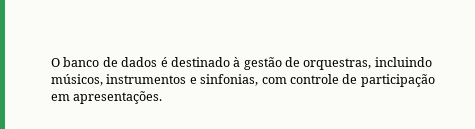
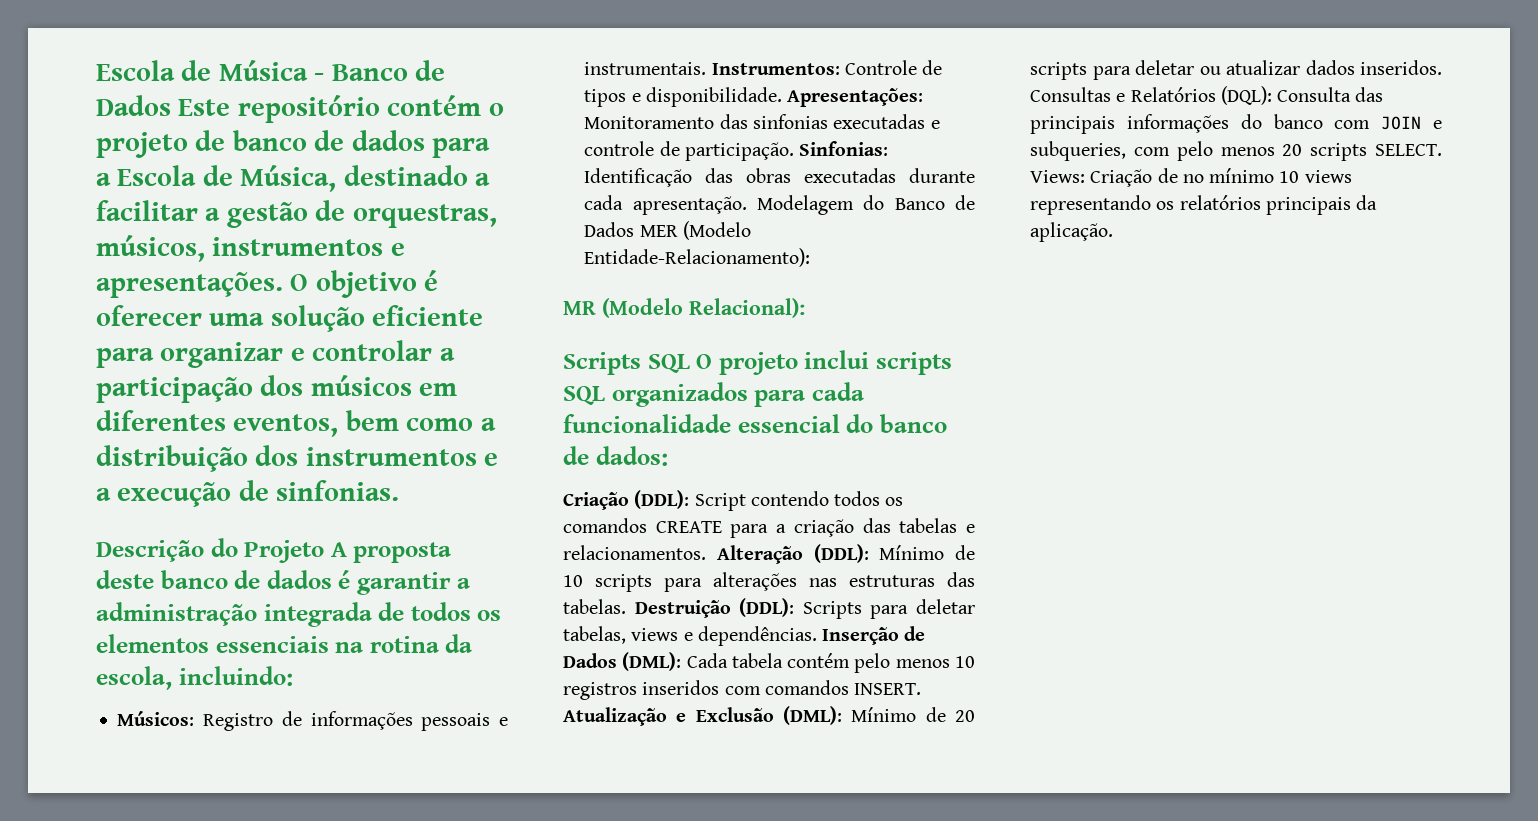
[51,57,432,70] [51,74,435,87] [51,91,163,104] O banco de dados é destinado à gestão de orquestras, incluindo músicos, instrumentos e sinfonias, com controle de participação em apresentações. -> [96,60,446,81] [96,95,504,123] [96,130,491,158] [96,165,491,192] [96,200,497,228] [96,235,405,262] [96,270,439,298] [96,305,484,332] [96,340,455,368] [96,375,458,403] [96,410,496,437] [96,445,499,472] [96,480,400,507] [96,538,452,563] [96,570,470,595] [96,602,502,627] [96,634,473,653] [96,666,293,690] [117,711,508,731] [584,60,943,75] [584,87,924,107] [584,114,940,129] [584,141,889,161] [584,168,975,187] [584,195,975,215] [584,221,751,240] [584,248,811,267] [563,298,805,318] [563,350,953,375] [563,382,864,407] [563,414,947,433] [563,446,668,466] [563,490,904,511] [563,518,975,538] [563,544,975,564] [563,572,975,592] [563,598,975,619] [563,626,926,646] [563,652,975,673] [563,680,922,700] [563,706,975,726] [1030,60,1442,80] [1030,86,1384,105] [1030,114,1442,134] [1030,141,1442,161] [1030,168,1352,187] [1030,195,1378,215] [1030,222,1113,242] Escola de Música - Banco de Dados Este repositório contém o projeto de banco de dados para a Escola de Música, destinado a facilitar a gestão de orquestras, músicos, instrumentos e apresentações. O objetivo é oferecer uma solução eficiente para organizar e controlar a participação dos músicos em diferentes eventos, bem como a distribuição dos instrumentos e a execução de sinfonias. // Descrição do Projeto A proposta deste banco de dados é garantir a administração integrada de todos os elementos essenciais na rotina da escola, incluindo: // Músicos: Registro de informações pessoais e instrumentais. Instrumentos: Controle de tipos e disponibilidade. Apresentações: Monitoramento das sinfonias executadas e controle de participação. Sinfonias: Identificação das obras executadas durante cada apresentação. Modelagem do Banco de Dados MER (Modelo Entidade-Relacionamento): // MR (Modelo Relacional): // Scripts SQL O projeto inclui scripts SQL organizados para cada funcionalidade essencial do banco de dados: // Criação (DDL): Script contendo todos os comandos CREATE para a criação das tabelas e relacionamentos. Alteração (DDL): Mínimo de 10 scripts para alterações nas estruturas das tabelas. Destruição (DDL): Scripts para deletar tabelas, views e dependências. Inserção de Dados (DML): Cada tabela contém pelo menos 10 registros inseridos com comandos INSERT. Atualização e Exclusão (DML): Mínimo de 20 scripts para deletar ou atualizar dados inseridos. Consultas e Relatórios (DQL): Consulta das principais informações do banco com JOIN e subqueries, com pelo menos 20 scripts SELECT. Views: Criação de no mínimo 10 views representando os relatórios principais da aplicação.

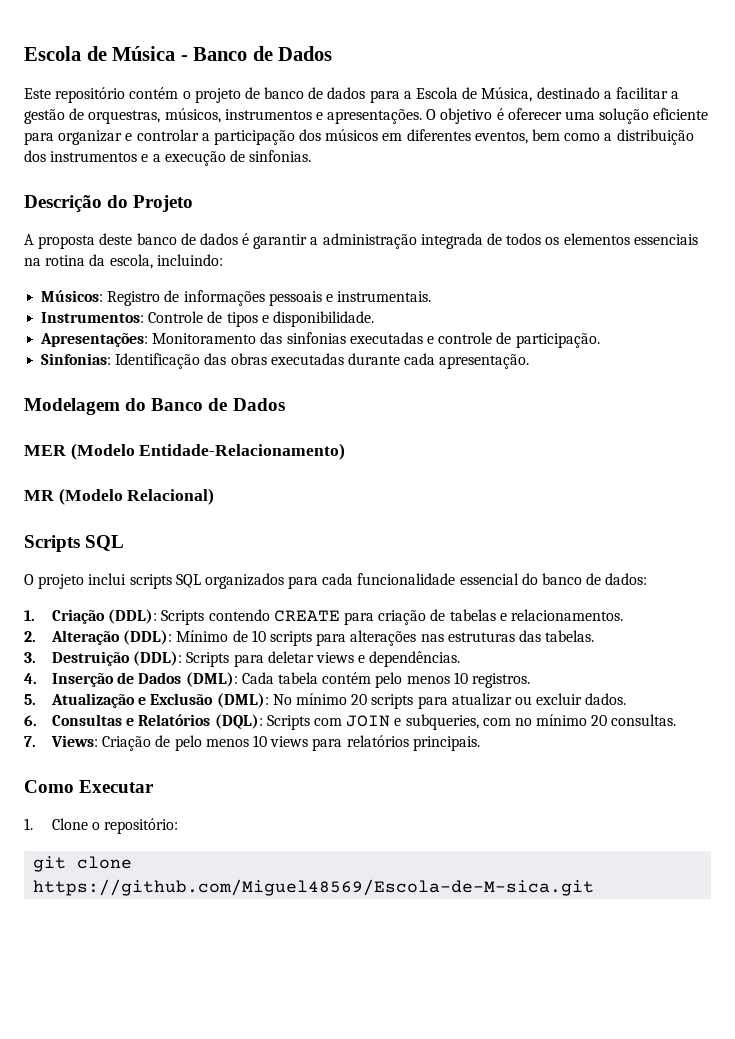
(171, 105) none -> (333, 53) //
(325, 551) none -> (194, 203) //
(707, 68) none -> (432, 296) //
(782, 97) none -> (374, 319) //
(794, 151) none -> (600, 340) //
(747, 205) none -> (530, 361) //
(635, 229) none -> (285, 404) //
[584,248,811,267] Entidade-Relacionamento): -> [139,443,346,460] Entidade-Relacionamento)
[689,298,805,318] Relacional): -> [127,488,215,505] Relacional)
(690, 363) none -> (125, 543) //
(668, 456) none -> [24,610,35,621] 1.
[694,491,904,511] [563,518,891,538] Script contendo todos os comandos CREATE para a criação das -> [161,609,446,625] Scripts contendo CREATE para criação de
(706, 552) none -> [24,631,36,642] // 2.
(626, 606) none -> [24,652,36,663] // 3.
[563,626,626,644] tabelas, -> (314, 657) none
(817, 636) none -> [24,673,37,684] // 4.
[563,680,922,700] registros inseridos com comandos INSERT. -> [471,673,530,688] [24,694,36,705] registros. // 5.
[851,707,946,722] Mínimo de -> [272,693,347,705] No mínimo
[1135,60,1442,75] [1030,86,1384,105] [1030,114,1323,134] deletar ou atualizar dados inseridos. Consultas e Relatórios (DQL): Consulta das principais informações do banco -> [451,693,627,706] [24,714,310,730] atualizar ou excluir dados. // 6. Consultas e Relatórios (DQL): Scripts
[1176,141,1442,161] [1030,168,1352,187] [1030,195,1378,215] [1030,222,1113,242] pelo menos 20 scripts SELECT. Views: Criação de no mínimo 10 views representando os relatórios principais da aplicação. -> [514,714,677,726] [24,735,480,751] [24,780,155,793] [24,818,179,834] [33,856,133,872] [33,879,595,896] no mínimo 20 consultas. // 7. Views: Criação de pelo menos 10 views para relatórios principais. // Como Executar // 1. Clone o repositório: // git clone https://github.com/Miguel48569/Escola-de-M-sica.git

